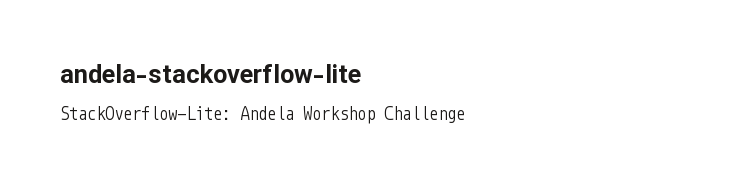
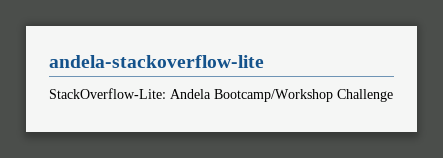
[303,106,375,124] Workshop -> [214,89,333,102] Bootcamp/Workshop

